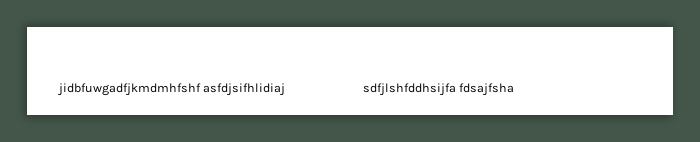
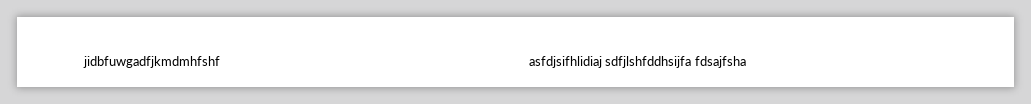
(201, 89) none -> (220, 62) //

